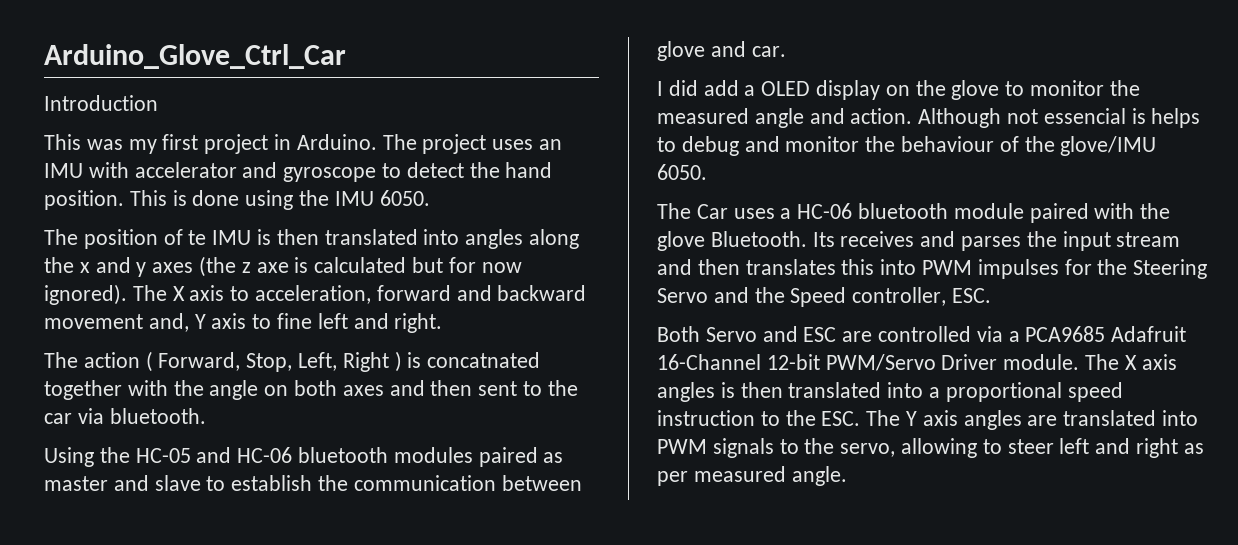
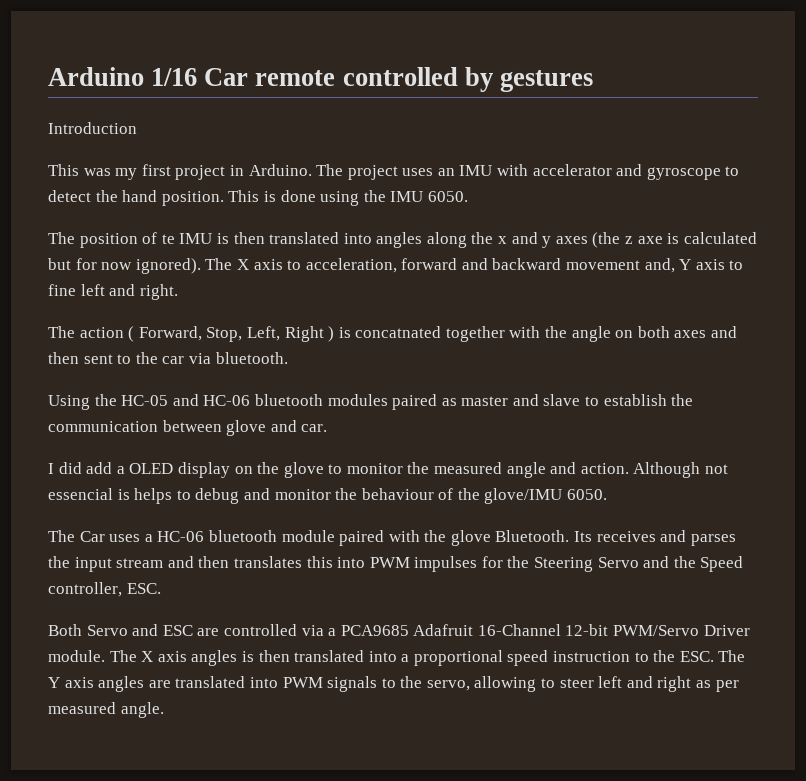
[44,44,346,69] Arduino_Glove_Ctrl_Car -> [48,67,593,92] Arduino 1/16 Car remote controlled by gestures

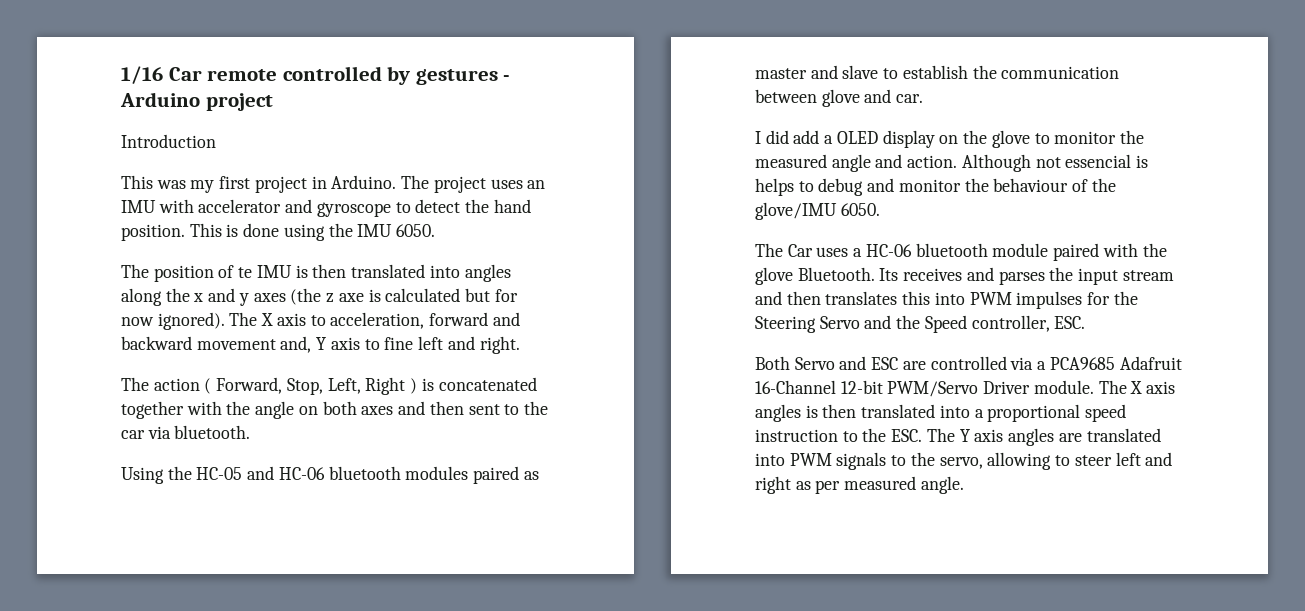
[48,67,144,86] Arduino -> (121, 75) none
(593, 81) none -> [503,75,511,81] [120,92,273,111] - Arduino project
[355,326,442,338] concatnated -> [438,377,537,391] concatenated

